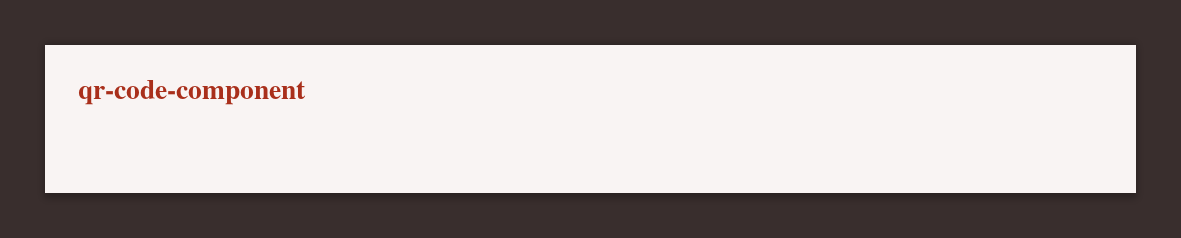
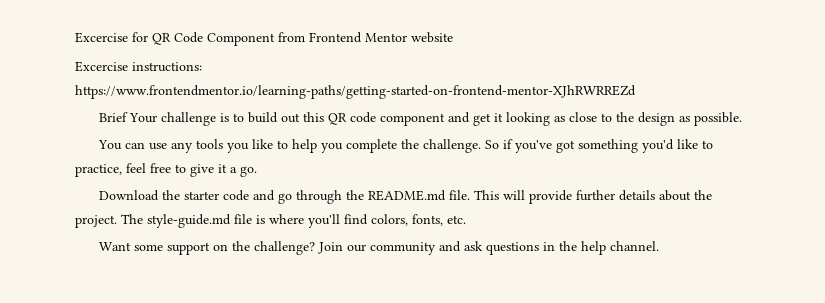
[78,80,306,105] qr-code-component -> [75,32,453,46] [75,61,202,72] [75,85,636,99] [99,112,743,126] [98,139,714,153] [75,163,257,177] [99,190,713,204] [75,214,466,228] [99,241,660,255] Excercise for QR Code Component from Frontend Mentor website // Excercise instructions: https://www.frontendmentor.io/learning-paths/getting-started-on-frontend-mentor-XJhRWRREZd // Brief Your challenge is to build out this QR code component and get it looking as close to the design as possible. // You can use any tools you like to help you complete the challenge. So if you've got something you'd like to practice, feel free to give it a go. // Download the starter code and go through the README.md file. This will provide further details about the project. The style-guide.md file is where you'll find colors, fonts, etc. // Want some support on the challenge? Join our community and ask questions in the help channel.

